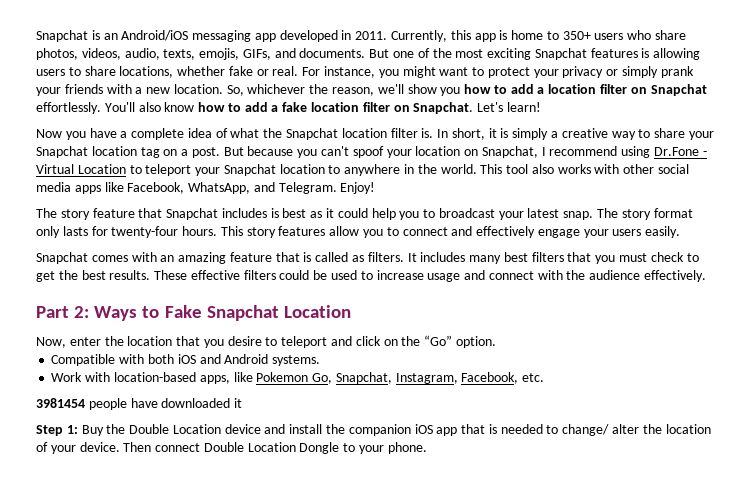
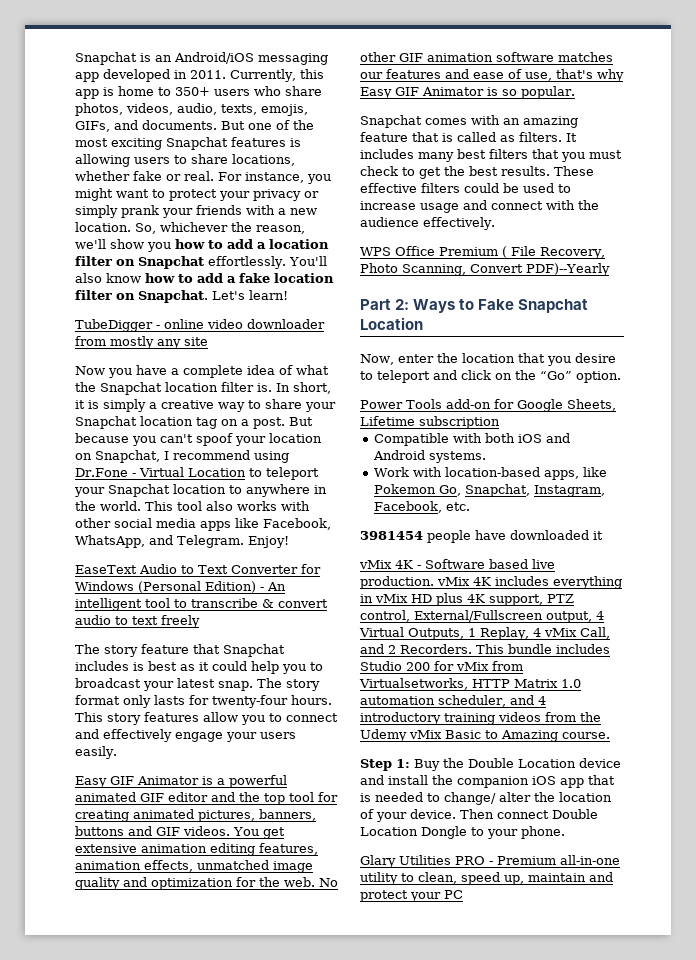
(541, 107) none -> [75,319,325,332] [75,336,208,349] // TubeDigger - online video downloader from mostly any site
(376, 188) none -> [75,564,321,574] [75,581,286,593] [75,598,328,611] [75,615,200,628] // EaseText Audio to Text Converter for Windows (Personal Edition) - An intelligent tool to transcribe & convert audio to text freely
(681, 232) none -> [75,775,287,788] [75,792,338,805] [75,809,316,822] [75,826,285,839] [75,843,318,856] [75,860,313,873] [75,877,338,890] [360,52,613,62] [360,69,624,82] [360,86,575,99] // Easy GIF Animator is a powerful animated GIF editor and the top tool for creating animated pictures, banners, buttons and GIF videos. You get extensive animation editing features, animation effects, unmatched image quality and optimization for the web. No other GIF animation software matches our features and ease of use, that's why Easy GIF Animator is so popular.
(707, 276) none -> [360,246,605,259] [360,263,610,276] // WPS Office Premium ( File Recovery, Photo Scanning, Convert PDF)--Yearly
(496, 342) none -> [360,399,616,412] [360,416,500,429] // Power Tools add-on for Google Sheets, Lifetime subscription
(243, 403) none -> [359,559,555,569] [360,576,622,589] [360,593,574,606] [360,610,604,623] [359,627,610,640] [360,644,610,654] [360,661,523,671] [359,678,581,690] [360,695,546,707] [360,712,601,725] [360,729,610,742] // vMix 4K - Software based live production. vMix 4K includes everything in vMix HD plus 4K support, PTZ control, External/Fullscreen output, 4 Virtual Outputs, 1 Replay, 4 vMix Call, and 2 Recorders. This bundle includes Studio 200 for vMix from Virtualsetworks, HTTP Matrix 1.0 automation scheduler, and 4 introductory training videos from the Udemy vMix Basic to Amazing course.
(427, 448) none -> [360,855,620,868] [360,872,613,885] [360,890,463,902] // Glary Utilities PRO - Premium all-in-one utility to clean, speed up, maintain and protect your PC

